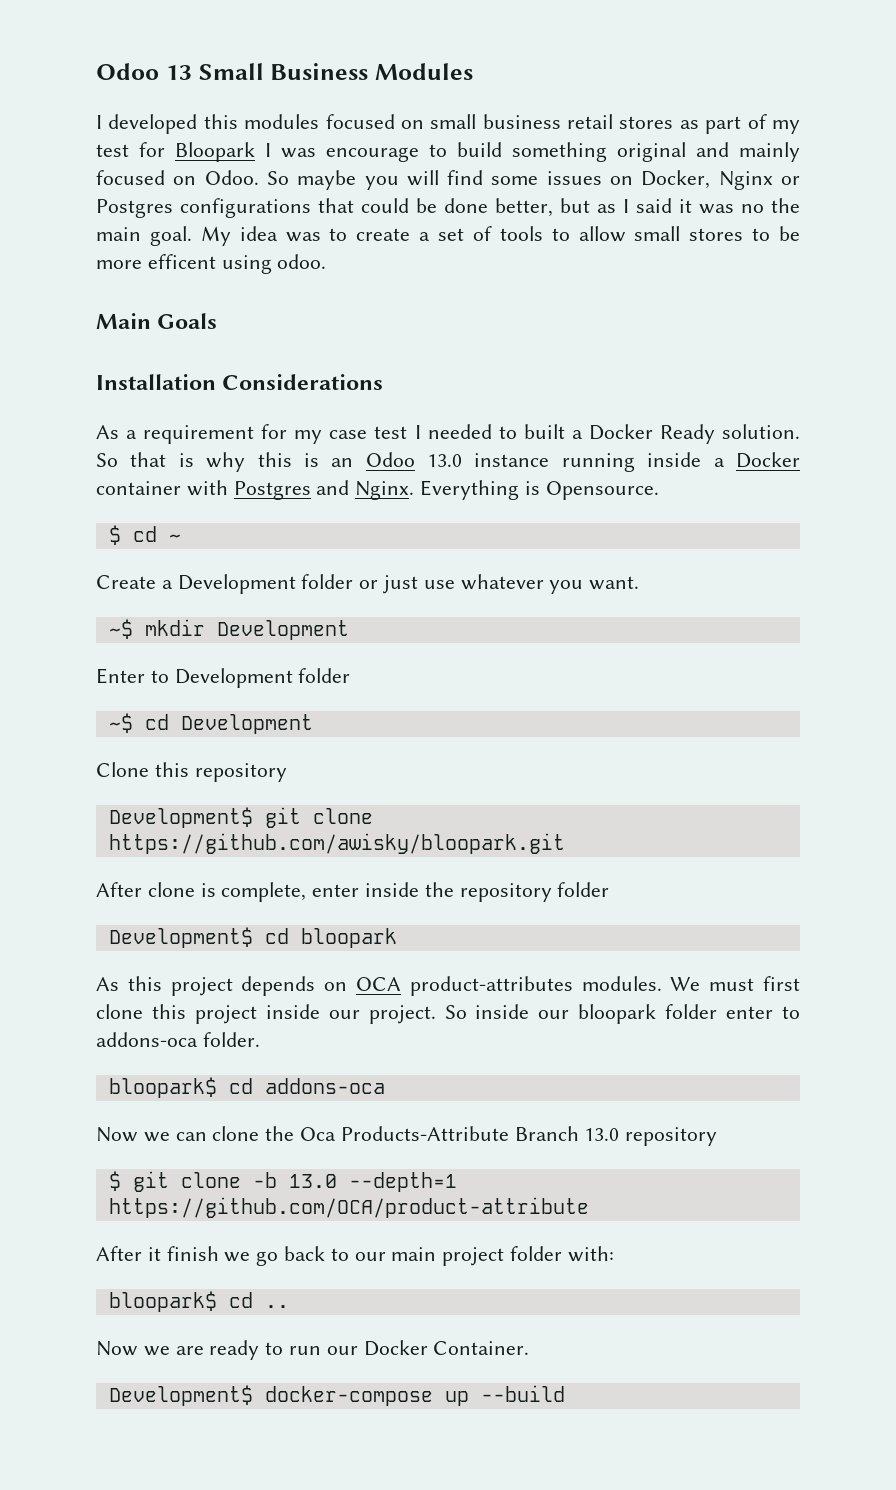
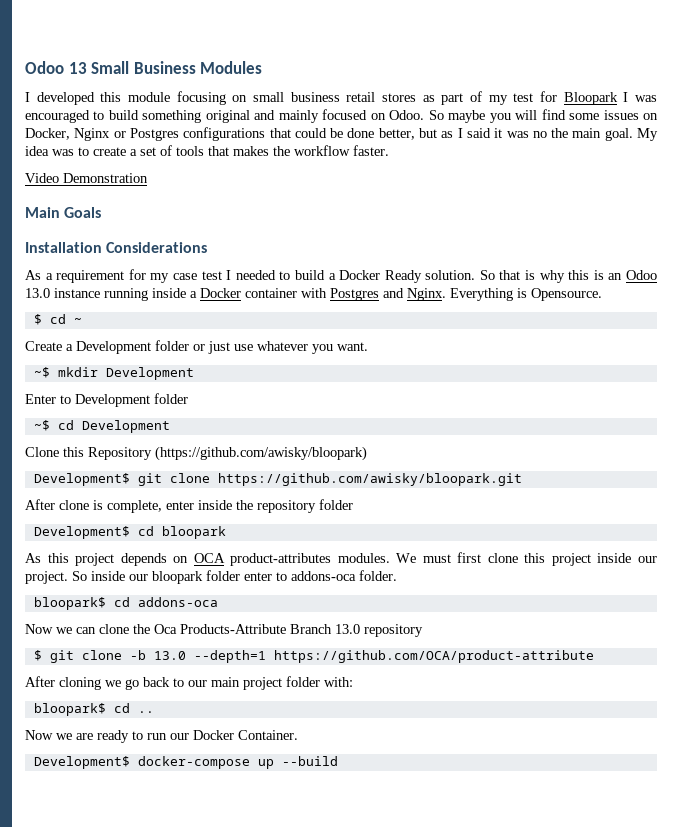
[244,114,395,129] modules focused -> [128,91,226,105] module focusing
[326,147,419,162] encourage -> [25,110,90,123] encouraged
[551,226,800,242] [96,254,327,274] to allow small stores to be more efficent using odoo. -> [208,145,389,156] [25,173,148,183] that makes the workflow faster. // Video Demonstration
[523,424,565,439] built -> [294,270,325,280] build
[194,763,287,782] repository -> [88,446,367,461] Repository (https://github.com/awisky/bloopark)
[147,1246,219,1261] it finish -> [59,677,101,690] cloning

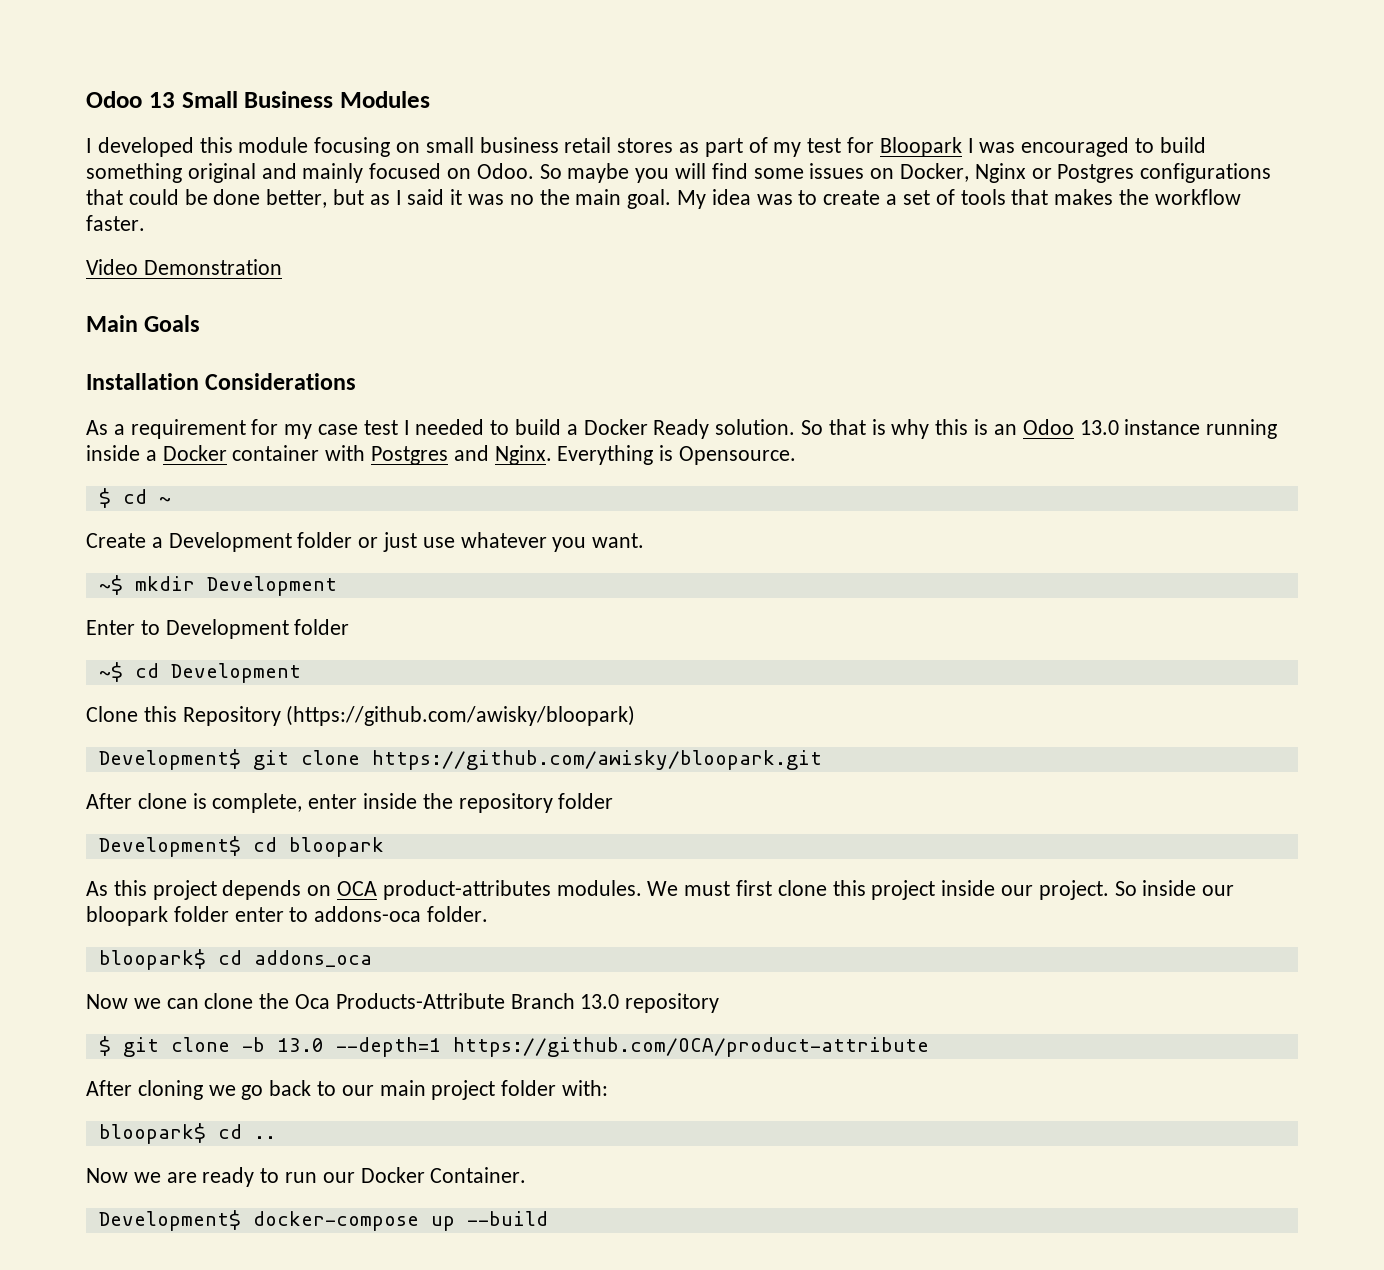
[137,597,218,607] addons-oca -> [253,950,372,967] addons_oca

